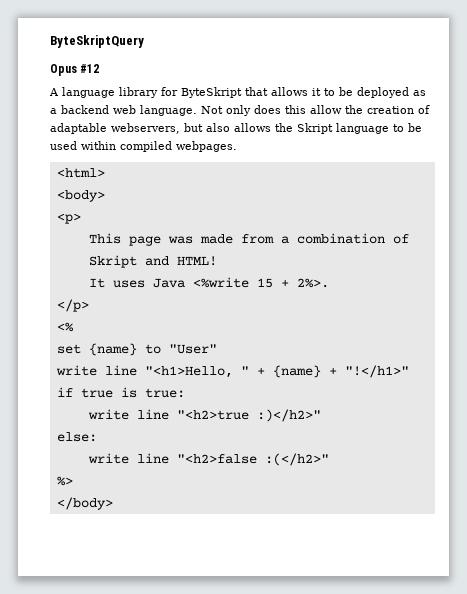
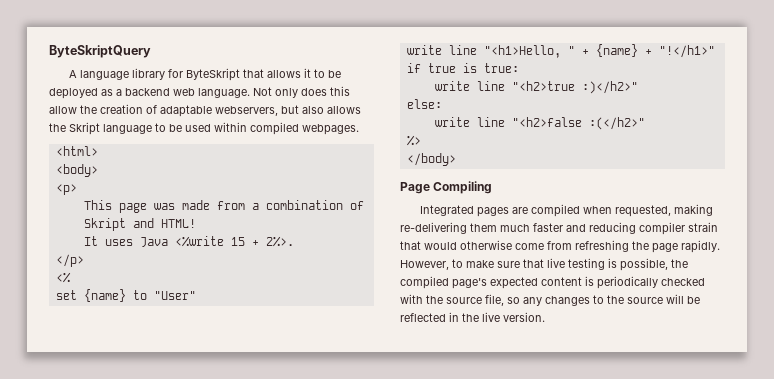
[50,64,100,76] // Opus #12 -> (151, 51) none
(113, 503) none -> [400,181,493,194] [419,204,713,217] [400,222,718,235] [400,240,720,253] [400,258,688,271] [400,276,705,289] [400,294,700,306] [400,312,545,322] // Page Compiling // Integrated pages are compiled when requested, making re-delivering them much faster and reducing compiler strain that would otherwise come from refreshing the page rapidly. However, to make sure that live testing is possible, the compiled page's expected content is periodically checked with the source file, so any changes to the source will be reflected in the live version.

